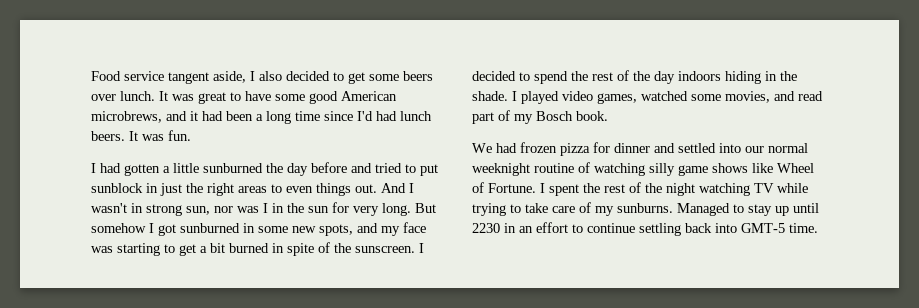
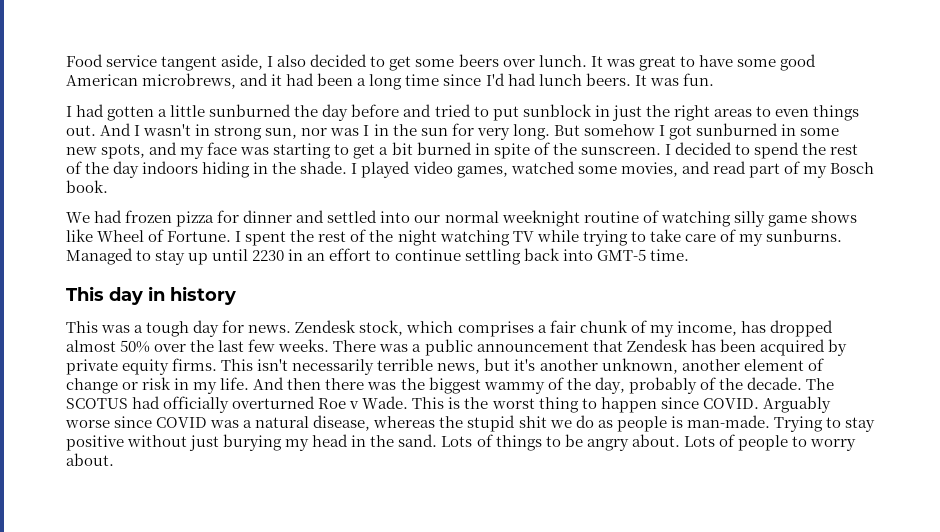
(818, 228) none -> [66,286,236,305] [66,320,833,337] [66,339,847,356] [66,358,824,375] [66,377,834,394] [66,396,831,413] [65,415,875,432] [66,434,856,451] [66,453,114,466] // This day in history // This was a tough day for news. Zendesk stock, which comprises a fair chunk of my income, has dropped almost 50% over the last few weeks. There was a public announcement that Zendesk has been acquired by private equity firms. This isn't necessarily terrible news, but it's another unknown, another element of change or risk in my life. And then there was the biggest wammy of the day, probably of the decade. The SCOTUS had officially overturned Roe v Wade. This is the worst thing to happen since COVID. Arguably worse since COVID was a natural disease, whereas the stupid shit we do as people is man-made. Trying to stay positive without just burying my head in the sand. Lots of things to be angry about. Lots of people to worry about.

